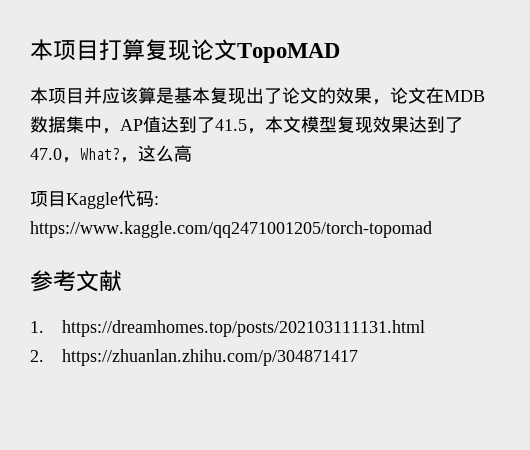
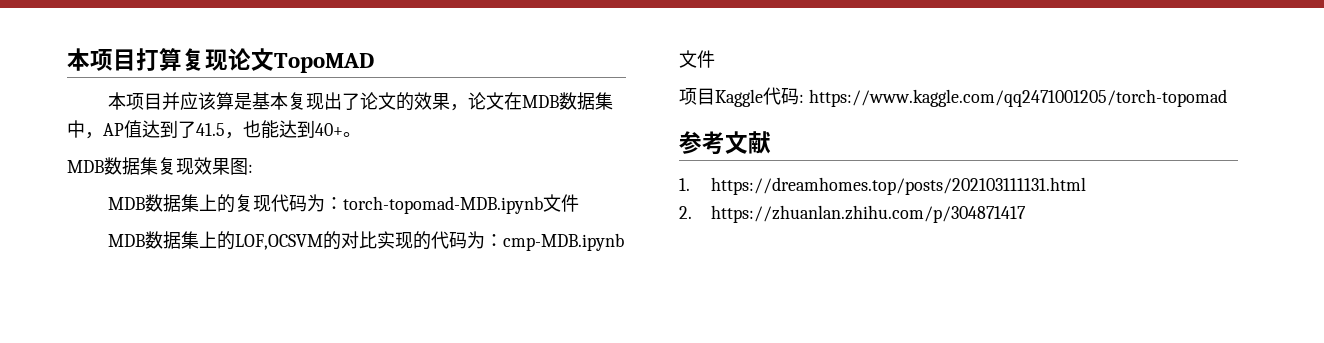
[265,116,463,133] [30,145,192,163] 本文模型复现效果达到了47.0，What?，这么高 -> [243,120,361,139] [67,157,253,175] [108,194,580,214] [108,231,625,251] [679,50,715,68] 也能达到40+。 // MDB数据集复现效果图: // MDB数据集上的复现代码为：torch-topomad-MDB.ipynb文件 // MDB数据集上的LOF,OCSVM的对比实现的代码为：cmp-MDB.ipynb文件

